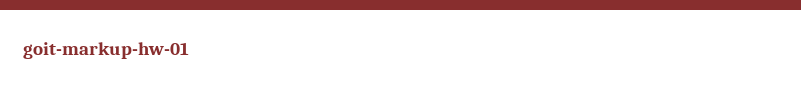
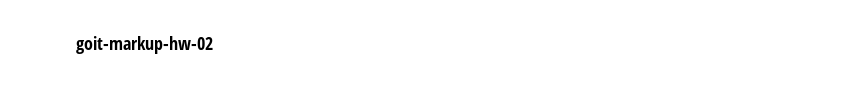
[23,42,189,59] goit-markup-hw-01 -> [76,36,213,54] goit-markup-hw-02

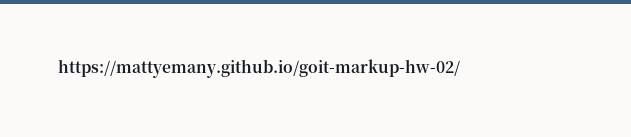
[76,36,213,54] goit-markup-hw-02 -> [58,59,460,78] https://mattyemany.github.io/goit-markup-hw-02/

